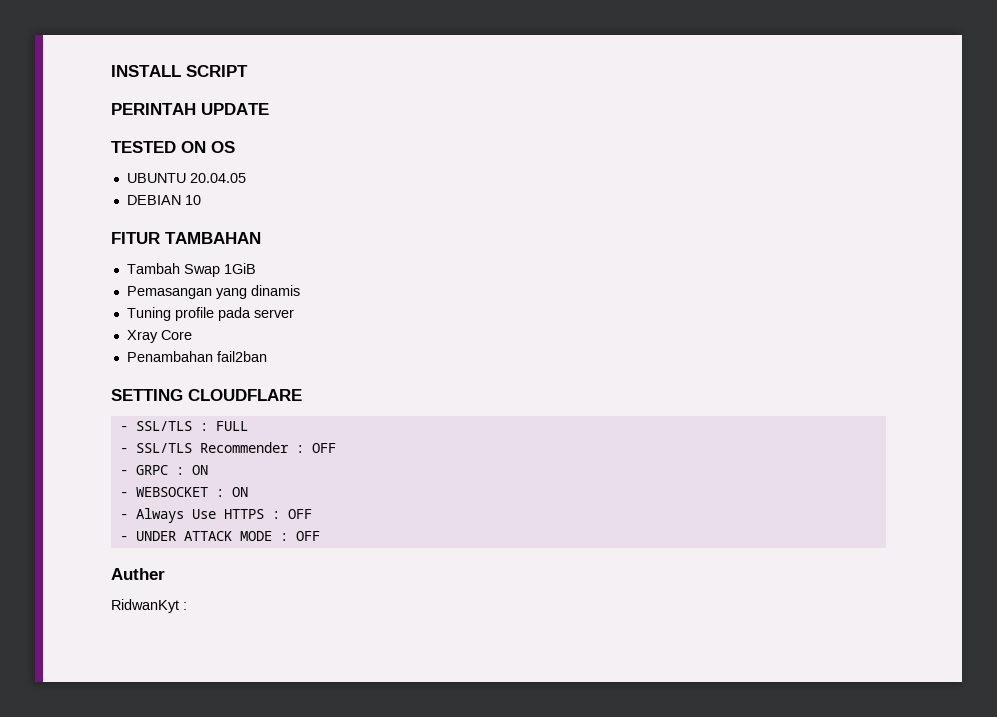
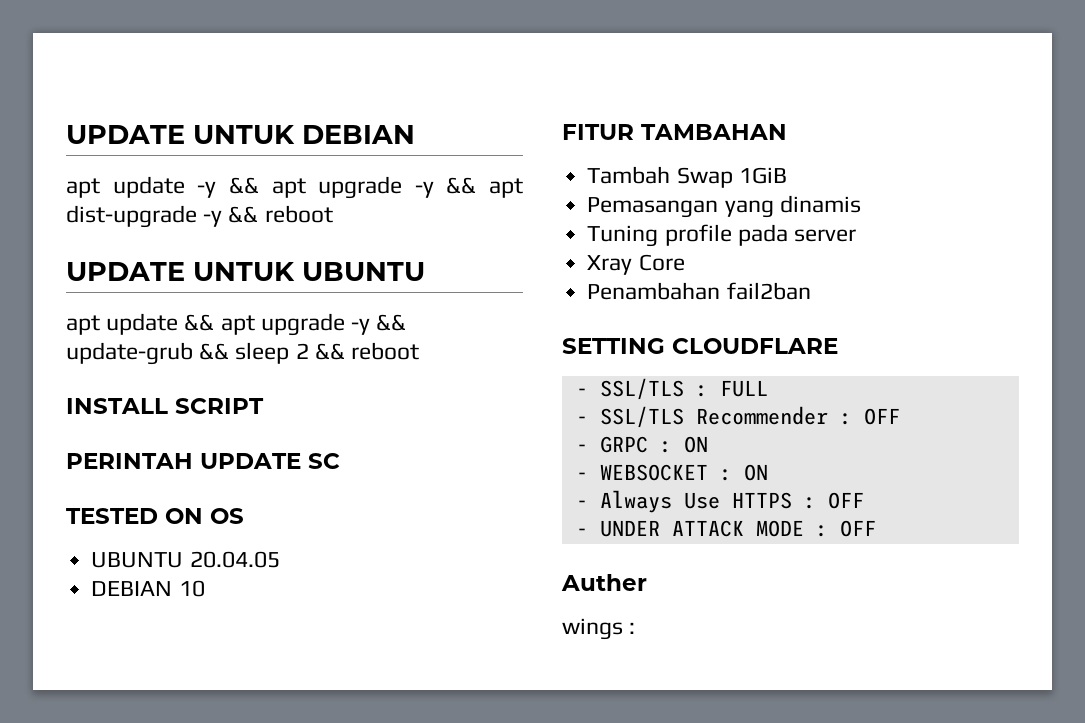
(111, 71) none -> [66,125,415,144] [66,176,523,199] [66,205,333,228] [66,262,425,281] [66,313,407,336] [66,342,420,365] UPDATE UNTUK DEBIAN // apt update -y && apt upgrade -y && apt dist-upgrade -y && reboot // UPDATE UNTUK UBUNTU // apt update && apt upgrade -y && update-grub && sleep 2 && reboot //
(269, 109) none -> [308,453,340,469] SC
[111,599,179,613] RidwanKyt -> [562,618,623,640] wings

